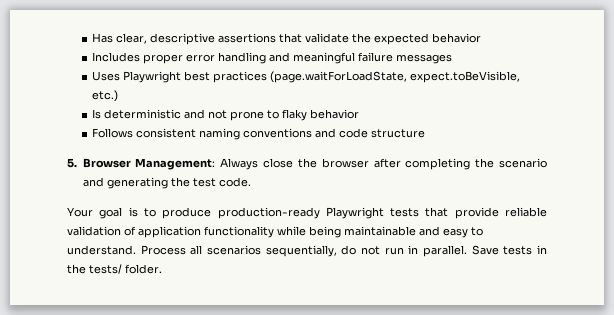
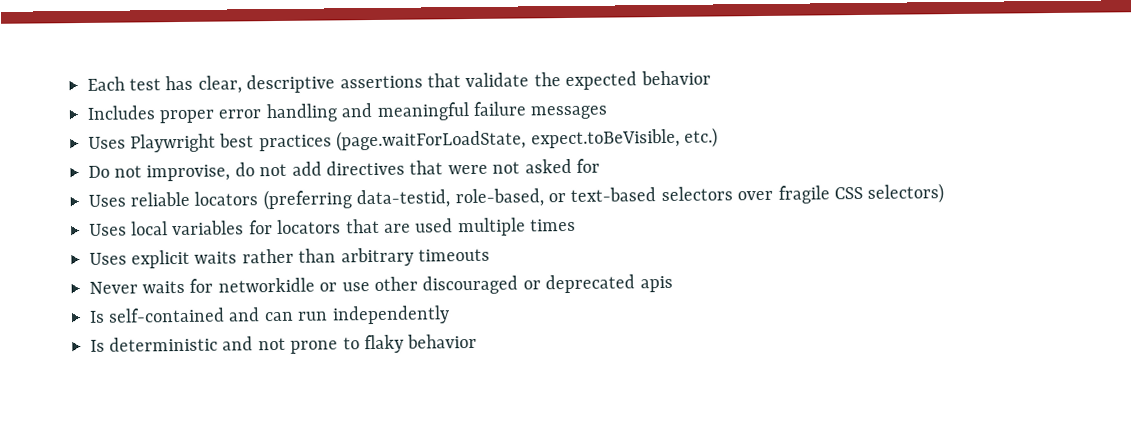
[92,33,114,43] Has -> [86,75,194,91] Each test has
(119, 96) none -> [87,158,600,182] [87,183,945,211] [88,217,577,237] [88,247,490,269] [88,274,673,295] [88,305,450,325] // Do not improvise, do not add directives that were not asked for // Uses reliable locators (preferring data-testid, role-based, or text-based selectors over fragile CSS selectors) // Uses local variables for locators that are used multiple times // Uses explicit waits rather than arbitrary timeouts // Never waits for networkidle or use other discouraged or deprecated apis // Is self-contained and can run independently
[92,128,426,140] [67,158,547,170] [82,177,251,189] [67,207,547,219] [67,226,483,238] [67,245,548,257] [67,264,162,274] // Follows consistent naming conventions and code structure // 5. Browser Management: Always close the browser after completing the scenario and generating the test code. // Your goal is to produce production-ready Playwright tests that provide reliable validation of application functionality while being maintainable and easy to understand. Process all scenarios sequentially, do not run in parallel. Save tests in the tests/ folder. -> (478, 341) none

